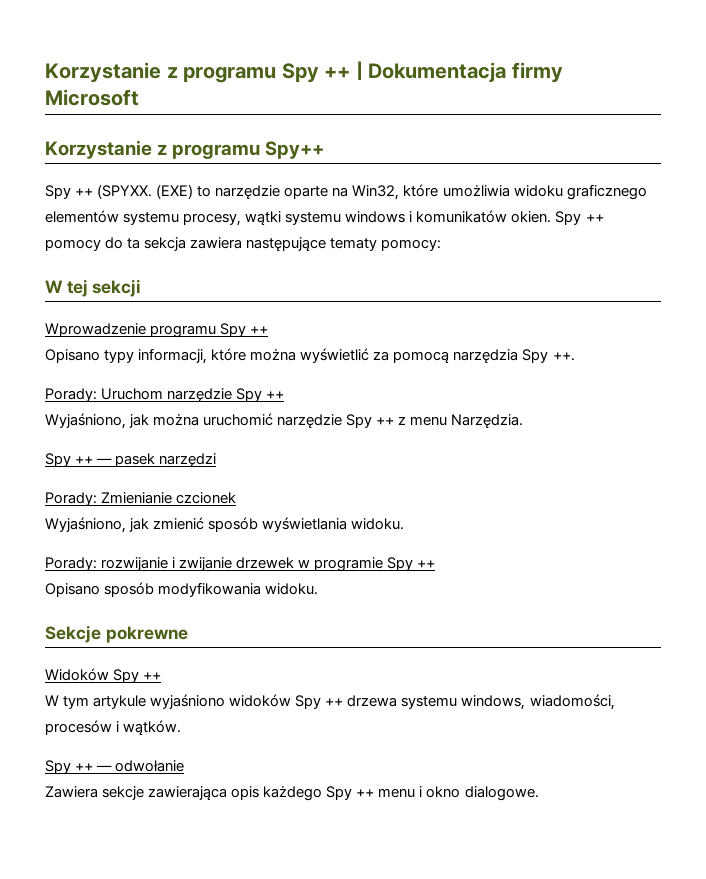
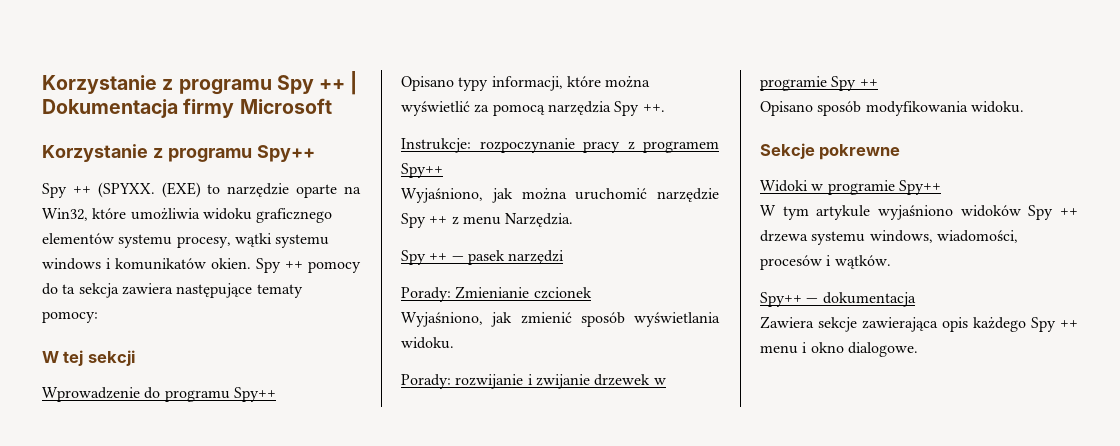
[150,323,269,338] programu Spy ++ -> [144,387,276,402] do programu Spy++
[45,388,285,403] Porady: Uruchom narzędzie Spy ++ -> [401,138,719,153] [401,163,443,178] Instrukcje: rozpoczynanie pracy z programem Spy++
[45,668,162,683] Widoków Spy ++ -> [760,180,941,195] Widoki w programie Spy++
[45,760,185,774] Spy ++ — odwołanie -> [760,292,916,307] Spy++ — dokumentacja

